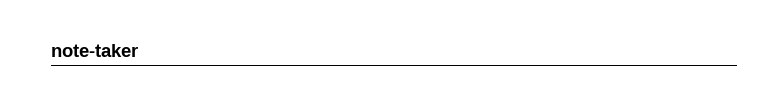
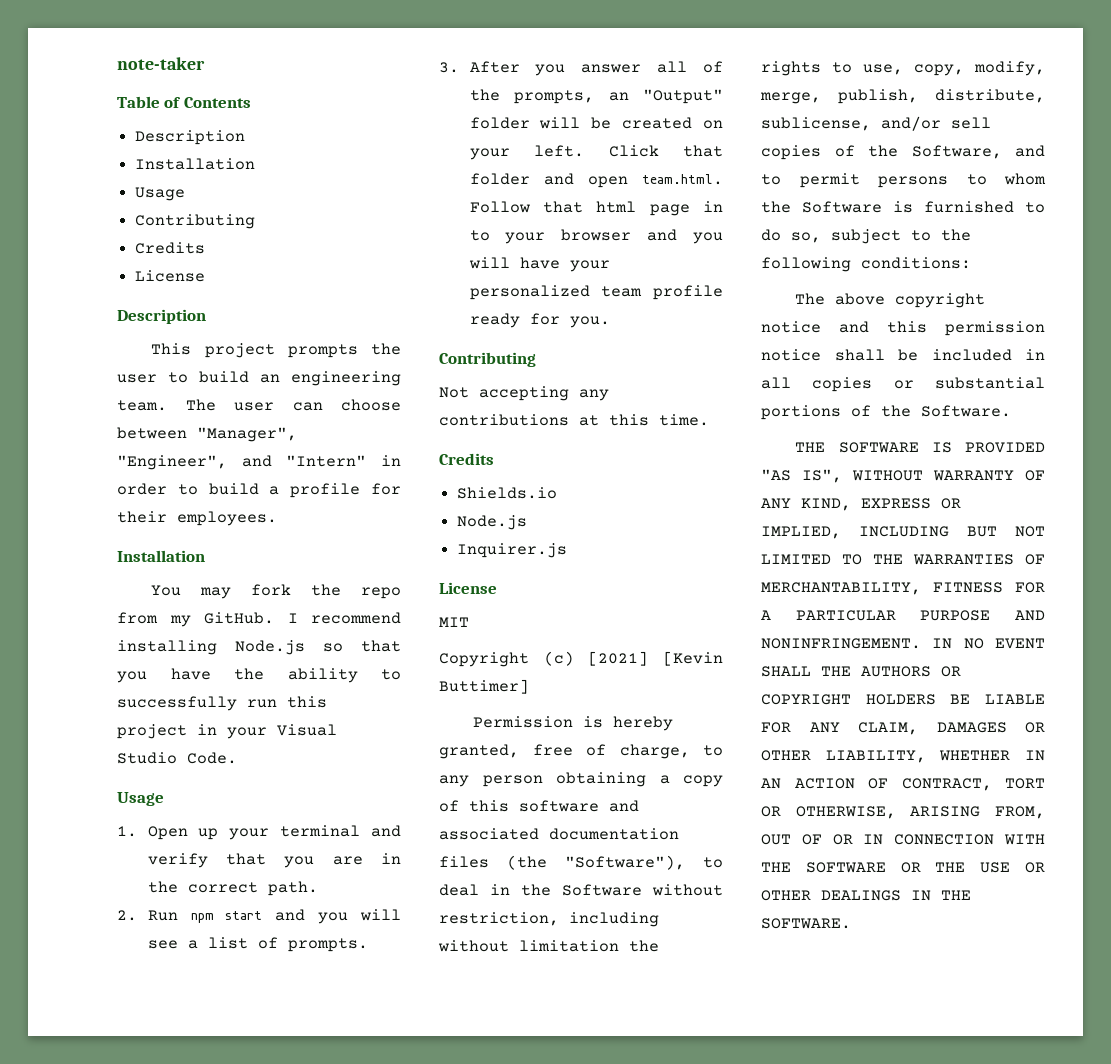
(138, 50) none -> [117,96,251,108] [135,130,246,145] [135,158,256,170] [135,187,186,201] [135,214,256,229] [135,242,206,254] [135,270,206,282] [117,309,206,324] [151,343,401,358] [117,371,401,386] [117,399,401,411] [117,427,297,442] [117,455,401,470] [117,483,401,498] [117,511,277,526] [117,550,205,562] [151,584,401,599] [117,612,401,627] [117,640,401,655] [117,668,401,683] [117,696,327,711] [117,724,337,739] [117,752,237,764] [117,792,164,806] [117,825,401,840] [147,853,401,868] [147,881,318,896] [117,909,401,924] [147,937,368,952] [439,61,723,76] [469,89,723,104] [469,117,723,129] [469,145,723,160] [469,173,723,188] [469,201,723,216] [469,229,723,244] [468,257,610,272] [469,285,723,300] [469,313,610,328] [439,352,536,367] [439,386,609,401] [439,414,709,426] [439,453,494,465] [457,487,558,499] [457,515,528,530] [457,543,568,558] [439,582,497,594] [439,617,469,627] [439,651,723,667] [439,679,529,694] [473,716,674,731] [439,744,723,759] [439,772,723,787] [439,800,639,812] [439,828,679,840] [439,855,723,870] [439,884,723,896] [439,912,659,927] [438,940,659,952] [761,61,1045,76] [760,89,1045,104] [761,116,991,131] [761,145,1045,160] [761,173,1046,188] [761,201,1045,213] [761,229,971,244] [761,257,971,272] [795,293,986,308] [761,321,1045,336] [761,349,1045,361] [761,377,1045,392] [761,405,1011,420] [795,442,1045,453] [761,469,1045,483] [761,498,961,511] [761,526,1045,539] [761,554,1045,565] [761,582,1045,595] [761,610,1045,621] [761,638,1045,649] [761,666,961,677] [761,694,1045,705] [761,722,1045,735] [761,750,1045,763] [761,778,1045,791] [761,806,1045,819] [761,834,1045,845] [761,862,1045,873] [761,890,971,901] [761,918,851,929] // Table of Contents // Description // Installation // Usage // Contributing // Credits // License // Description // This project prompts the user to build an engineering team. The user can choose between "Manager", "Engineer", and "Intern" in order to build a profile for their employees. // Installation // You may fork the repo from my GitHub. I recommend installing Node.js so that you have the ability to successfully run this project in your Visual Studio Code. // Usage // 1. Open up your terminal and verify that you are in the correct path. // 2. Run npm start and you will see a list of prompts. // 3. After you answer all of the prompts, an "Output" folder will be created on your left. Click that folder and open team.html. Follow that html page in to your browser and you will have your personalized team profile ready for you. // Contributing // Not accepting any contributions at this time. // Credits // Shields.io // Node.js // Inquirer.js // License // MIT // Copyright (c) [2021] [Kevin Buttimer] // Permission is hereby granted, free of charge, to any person obtaining a copy of this software and associated documentation files (the "Software"), to deal in the Software without restriction, including without limitation the rights to use, copy, modify, merge, publish, distribute, sublicense, and/or sell copies of the Software, and to permit persons to whom the Software is furnished to do so, subject to the following conditions: // The above copyright notice and this permission notice shall be included in all copies or substantial portions of the Software. // THE SOFTWARE IS PROVIDED "AS IS", WITHOUT WARRANTY OF ANY KIND, EXPRESS OR IMPLIED, INCLUDING BUT NOT LIMITED TO THE WARRANTIES OF MERCHANTABILITY, FITNESS FOR A PARTICULAR PURPOSE AND NONINFRINGEMENT. IN NO EVENT SHALL THE AUTHORS OR COPYRIGHT HOLDERS BE LIABLE FOR ANY CLAIM, DAMAGES OR OTHER LIABILITY, WHETHER IN AN ACTION OF CONTRACT, TORT OR OTHERWISE, ARISING FROM, OUT OF OR IN CONNECTION WITH THE SOFTWARE OR THE USE OR OTHER DEALINGS IN THE SOFTWARE.

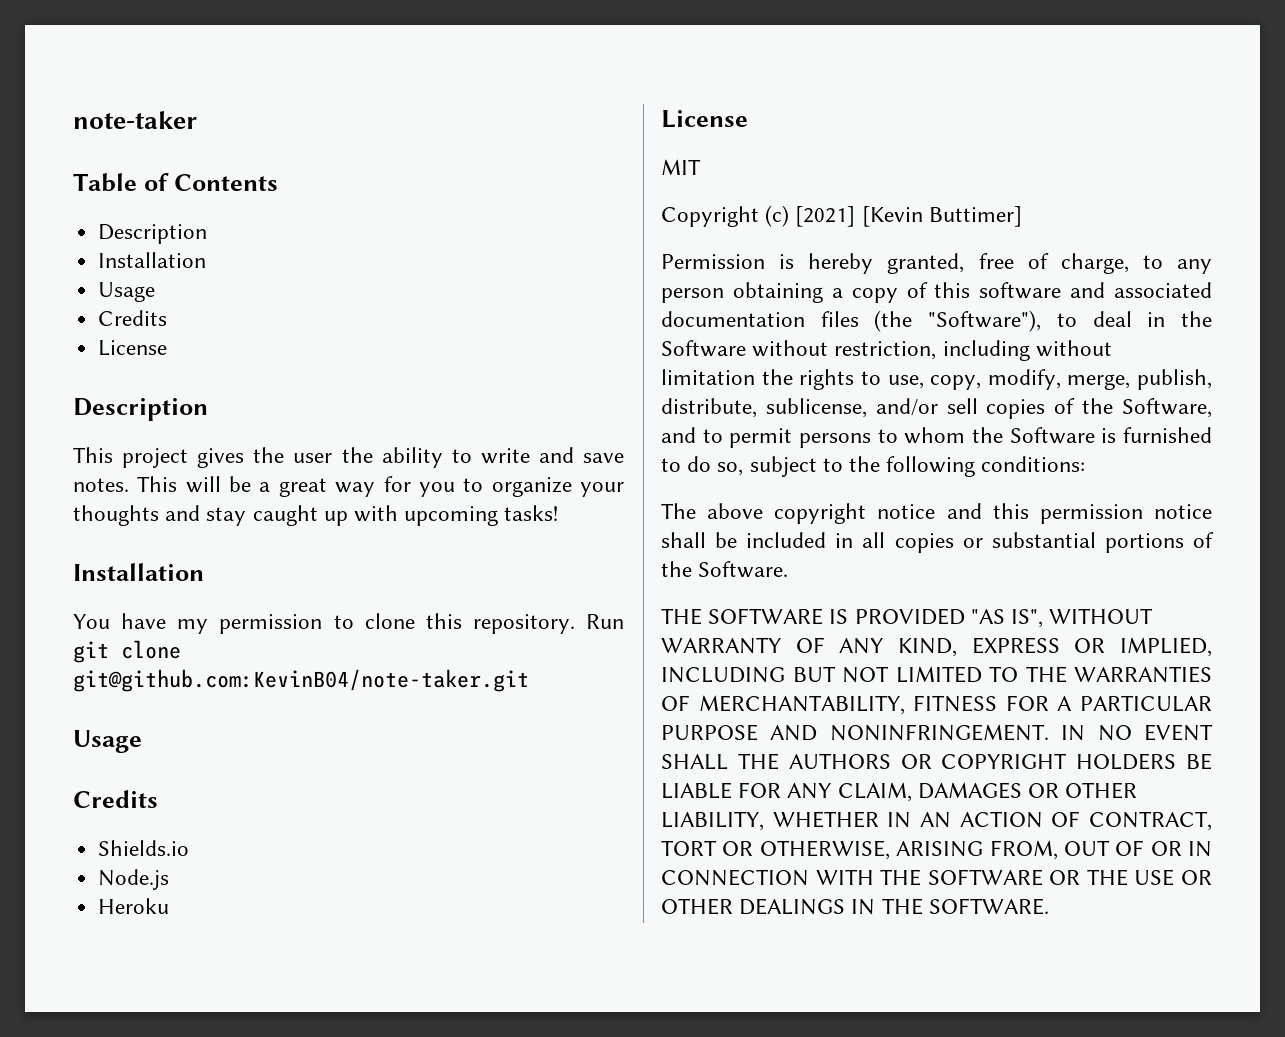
[135,214,256,229] // Contributing -> (156, 292) none
[287,344,358,358] prompts -> [197,448,245,468] gives
[168,371,401,386] [117,399,401,411] [117,427,297,442] [117,455,401,470] [117,483,401,498] [117,511,277,526] [117,550,205,562] [151,584,401,599] [117,612,401,627] [117,640,401,655] [117,668,401,683] [117,696,327,711] [117,724,337,739] [117,752,237,764] [117,792,164,806] [117,825,401,840] [147,853,401,868] [147,881,318,896] [117,909,401,924] [147,937,368,952] [439,61,723,76] [469,89,723,104] [469,117,723,129] [469,145,723,160] [469,173,723,188] [469,201,723,216] [469,229,723,244] [468,257,610,272] [469,285,723,300] [469,313,610,328] [439,352,536,367] [439,386,609,401] [439,414,709,426] to build an engineering team. The user can choose between "Manager", "Engineer", and "Intern" in order to build a profile for their employees. // Installation // You may fork the repo from my GitHub. I recommend installing Node.js so that you have the ability to successfully run this project in your Visual Studio Code. // Usage // 1. Open up your terminal and verify that you are in the correct path. // 2. Run npm start and you will see a list of prompts. // 3. After you answer all of the prompts, an "Output" folder will be created on your left. Click that folder and open team.html. Follow that html page in to your browser and you will have your personalized team profile ready for you. // Contributing // Not accepting any contributions at this time. -> [341,447,625,468] [73,476,624,497] [73,505,559,526] [73,563,204,581] [73,613,624,634] [73,640,181,663] [73,669,529,692] [73,730,142,753] the ability to write and save notes. This will be a great way for you to organize your thoughts and stay caught up with upcoming tasks! // Installation // You have my permission to clone this repository. Run git clone git@github.com:KevinB04/note-taker.git // Usage
[457,543,568,558] Inquirer.js -> [98,898,170,914] Heroku

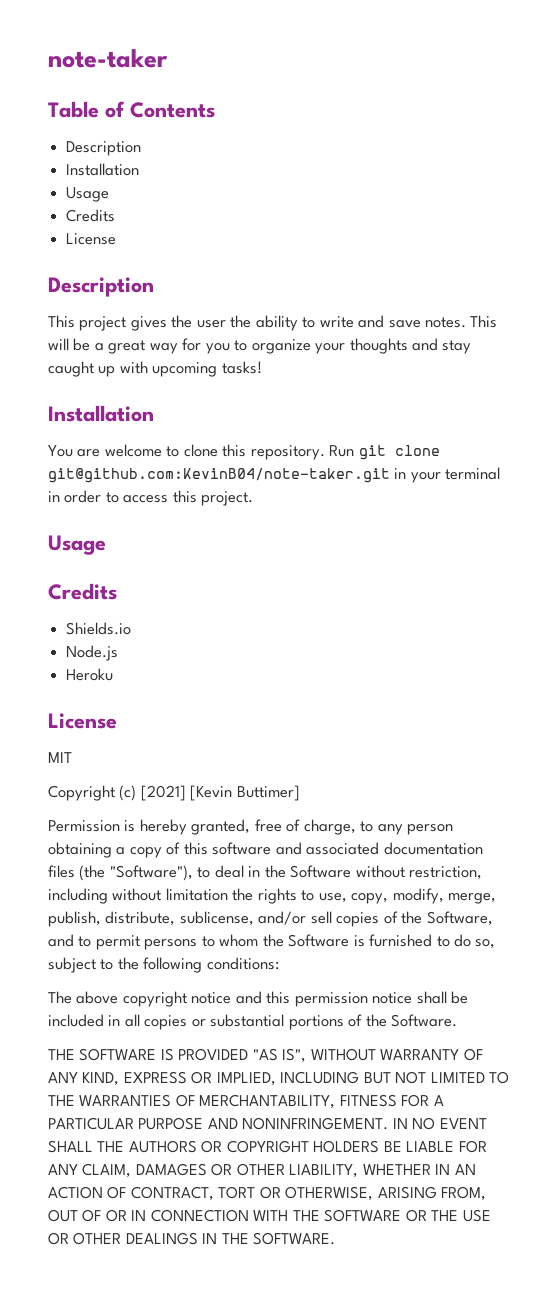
[121,613,323,634] have my permission -> [77,444,162,457] are welcome
(529, 680) none -> [394,467,501,483] [48,490,254,506] in your terminal in order to access this project.

